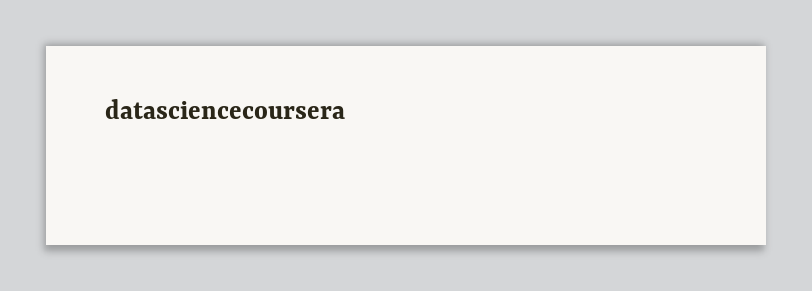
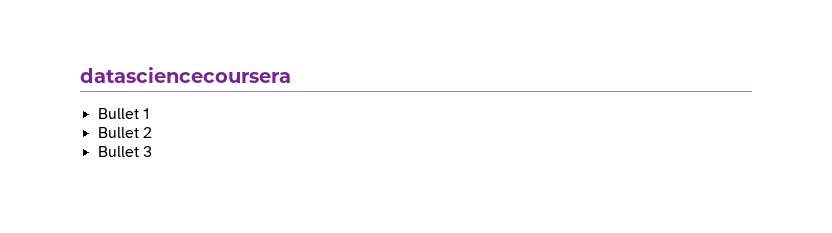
(345, 109) none -> [97,108,149,119] [97,127,152,138] [97,146,152,157] // Bullet 1 // Bullet 2 // Bullet 3

